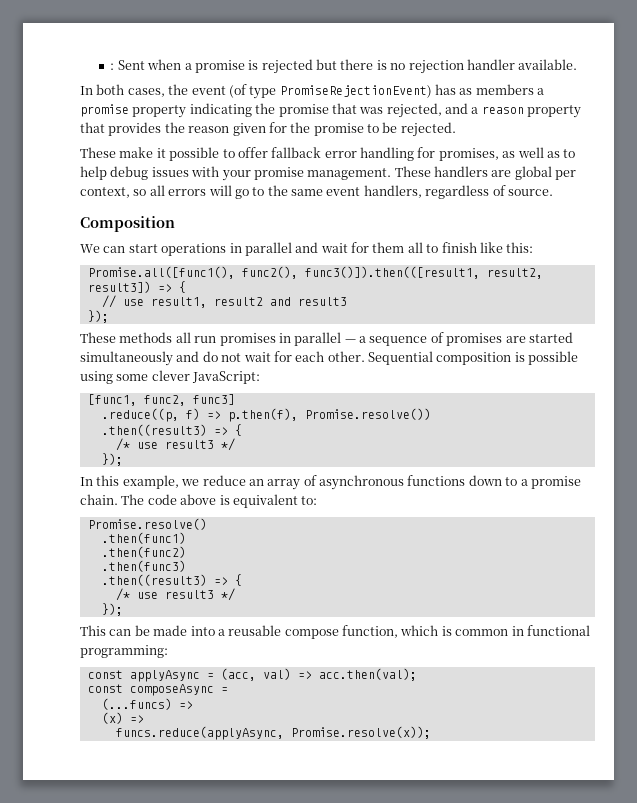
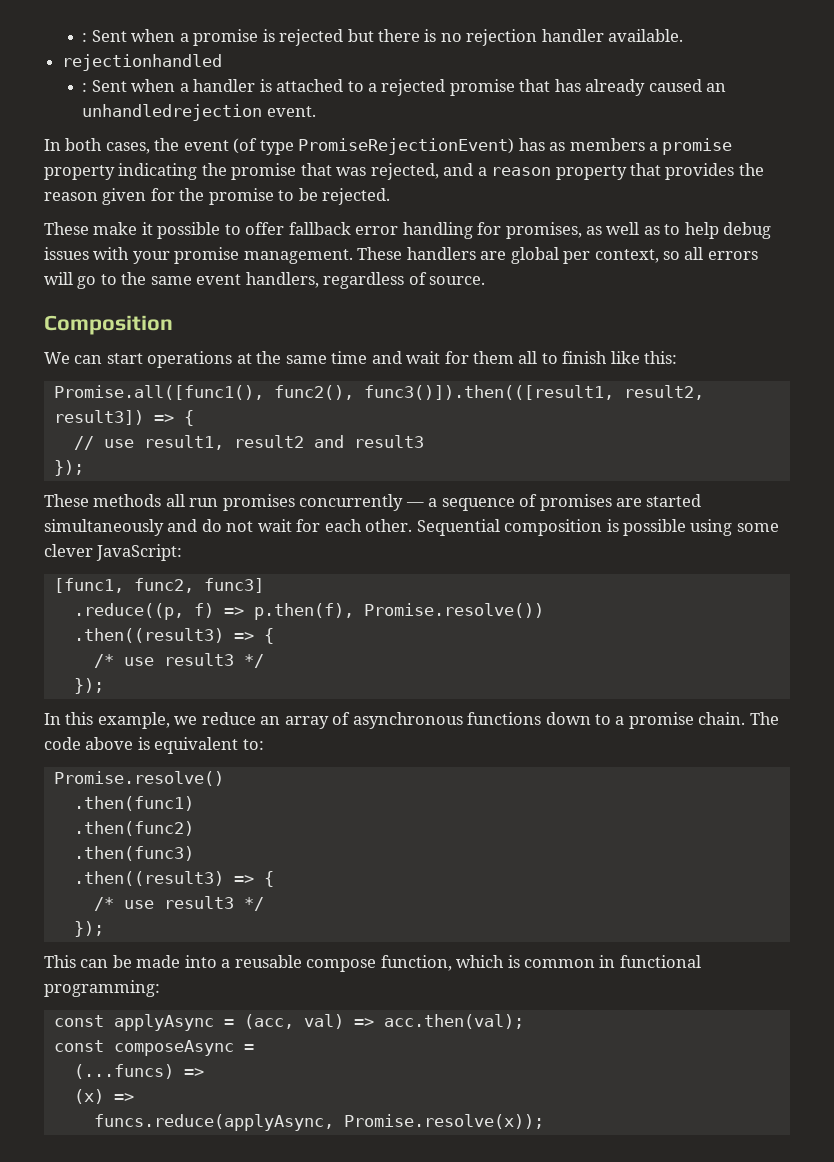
(578, 64) none -> [62,54,223,71] [82,79,727,96] [82,104,316,121] // rejectionhandled // : Sent when a handler is attached to a rejected promise that has already caused an unhandledrejection event.
[229,242,292,256] in parallel -> [236,351,368,364] at the same time
[278,332,342,346] in parallel -> [299,494,404,511] concurrently

